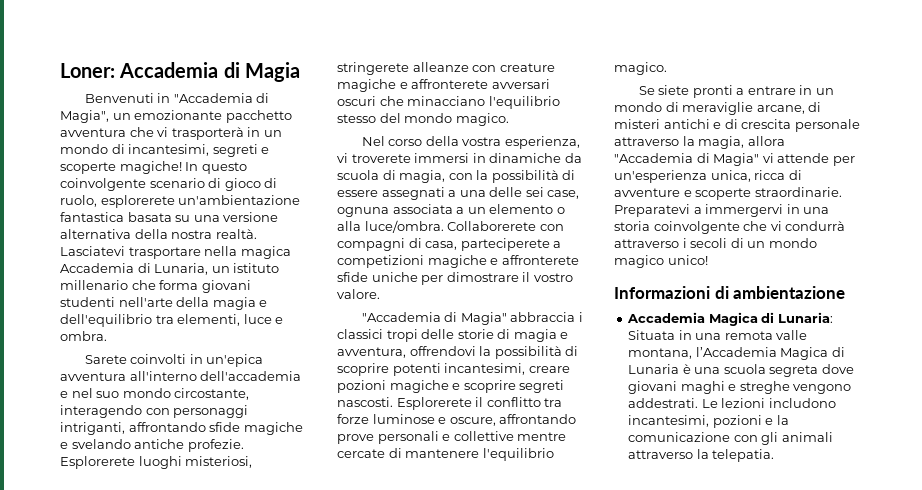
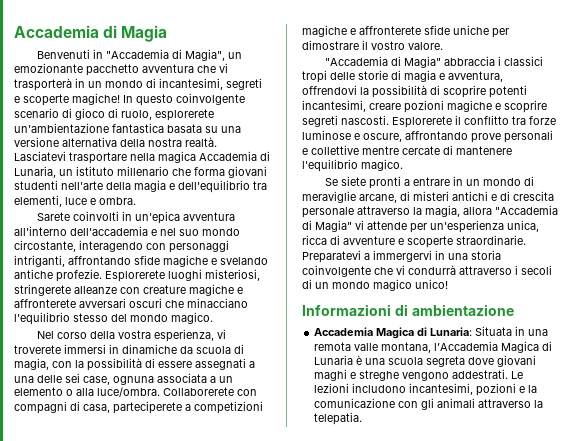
[60,63,115,78] Loner: -> (14, 31) none

